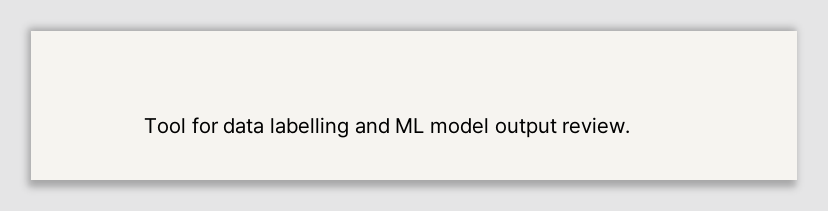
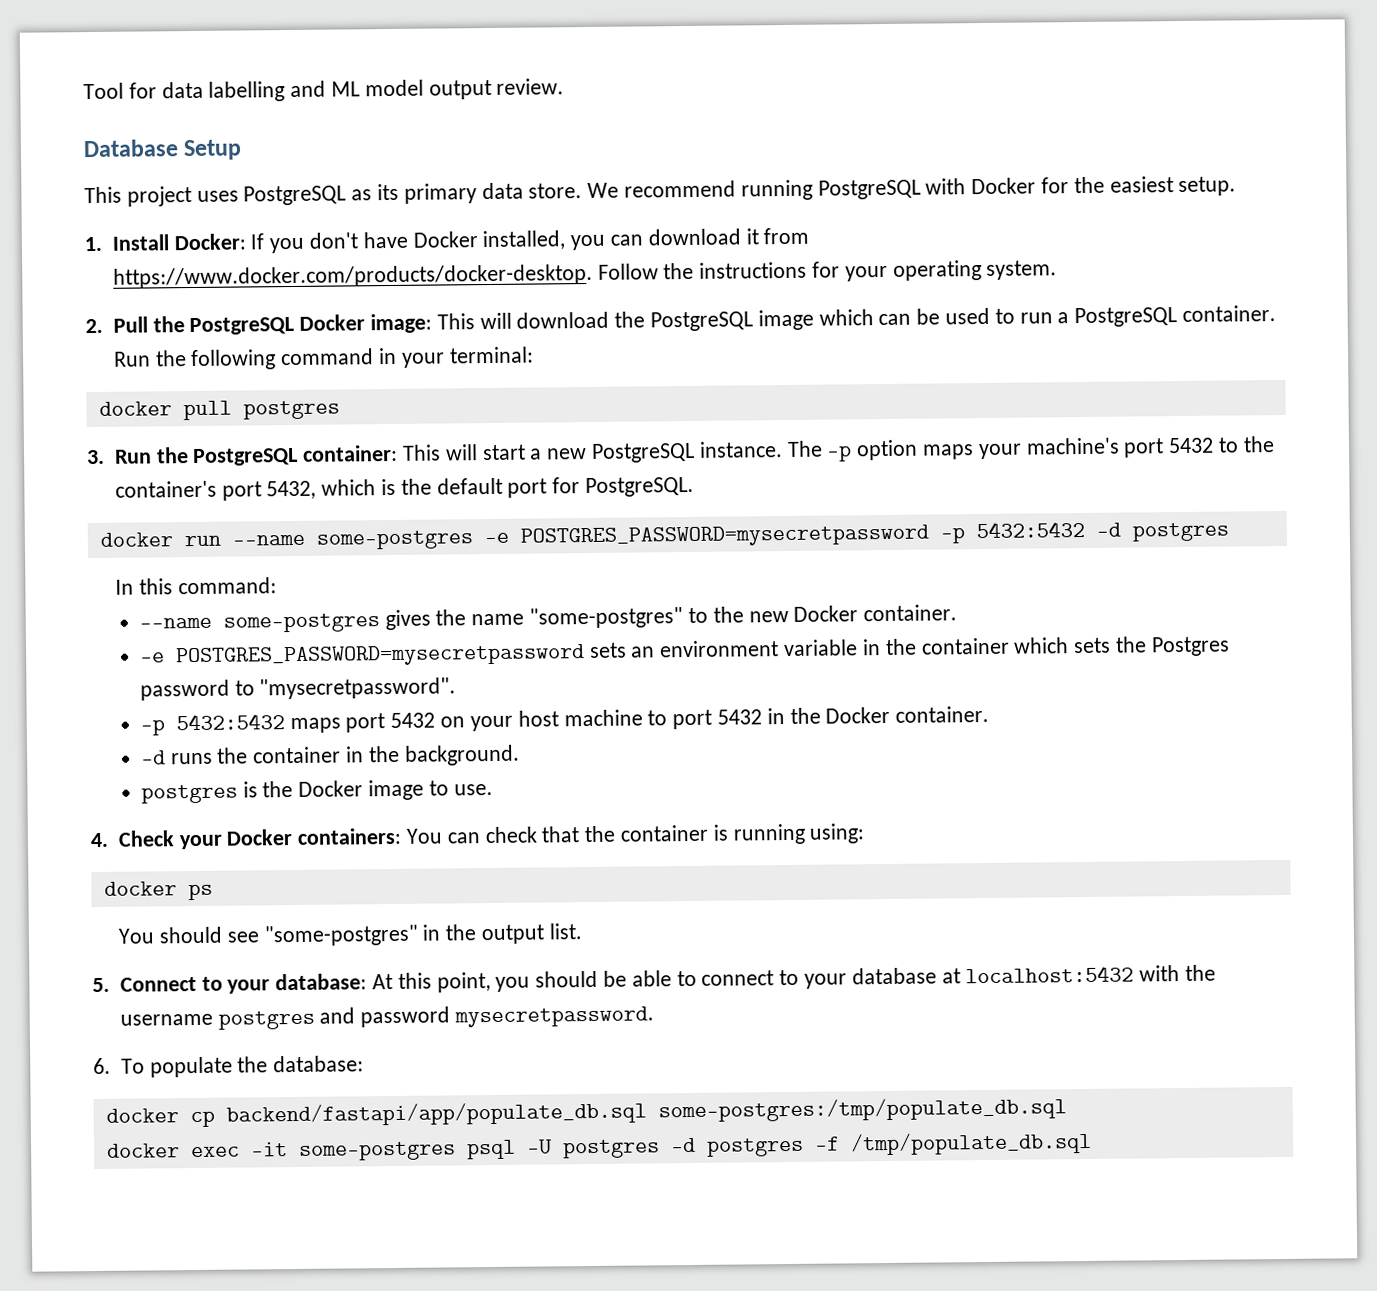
(631, 125) none -> [83,139,243,161] [84,176,1237,207] [84,227,810,254] [112,260,1058,289] [85,305,1277,336] [112,346,534,371] [98,400,340,421] [86,436,1275,467] [114,476,694,501] [99,520,1229,550] [115,577,277,595] [138,604,958,633] [139,636,1230,668] [139,677,457,701] [139,705,990,736] [140,744,520,766] [140,779,493,804] [90,823,866,850] [103,881,213,901] [118,923,582,947] [92,964,1217,994] [119,1006,654,1030] [93,1055,365,1078] [105,1097,1067,1128] [106,1131,1092,1161] // Database Setup // This project uses PostgreSQL as its primary data store. We recommend running PostgreSQL with Docker for the easiest setup. // 1. Install Docker: If you don't have Docker installed, you can download it from https://www.docker.com/products/docker-desktop. Follow the instructions for your operating system. // 2. Pull the PostgreSQL Docker image: This will download the PostgreSQL image which can be used to run a PostgreSQL container. Run the following command in your terminal: // docker pull postgres // 3. Run the PostgreSQL container: This will start a new PostgreSQL instance. The -p option maps your machine's port 5432 to the container's port 5432, which is the default port for PostgreSQL. // docker run --name some-postgres -e POSTGRES_PASSWORD=mysecretpassword -p 5432:5432 -d postgres // In this command: // --name some-postgres gives the name "some-postgres" to the new Docker container. // -e POSTGRES_PASSWORD=mysecretpassword sets an environment variable in the container which sets the Postgres password to "mysecretpassword". // -p 5432:5432 maps port 5432 on your host machine to port 5432 in the Docker container. // -d runs the container in the background. // postgres is the Docker image to use. // 4. Check your Docker containers: You can check that the container is running using: // docker ps // You should see "some-postgres" in the output list. // 5. Connect to your database: At this point, you should be able to connect to your database at localhost:5432 with the username postgres and password mysecretpassword. // 6. To populate the database: // docker cp backend/fastapi/app/populate_db.sql some-postgres:/tmp/populate_db.sql // docker exec -it some-postgres psql -U postgres -d postgres -f /tmp/populate_db.sql

